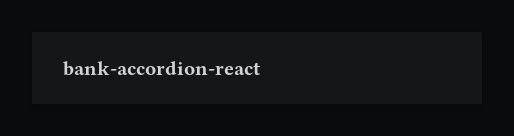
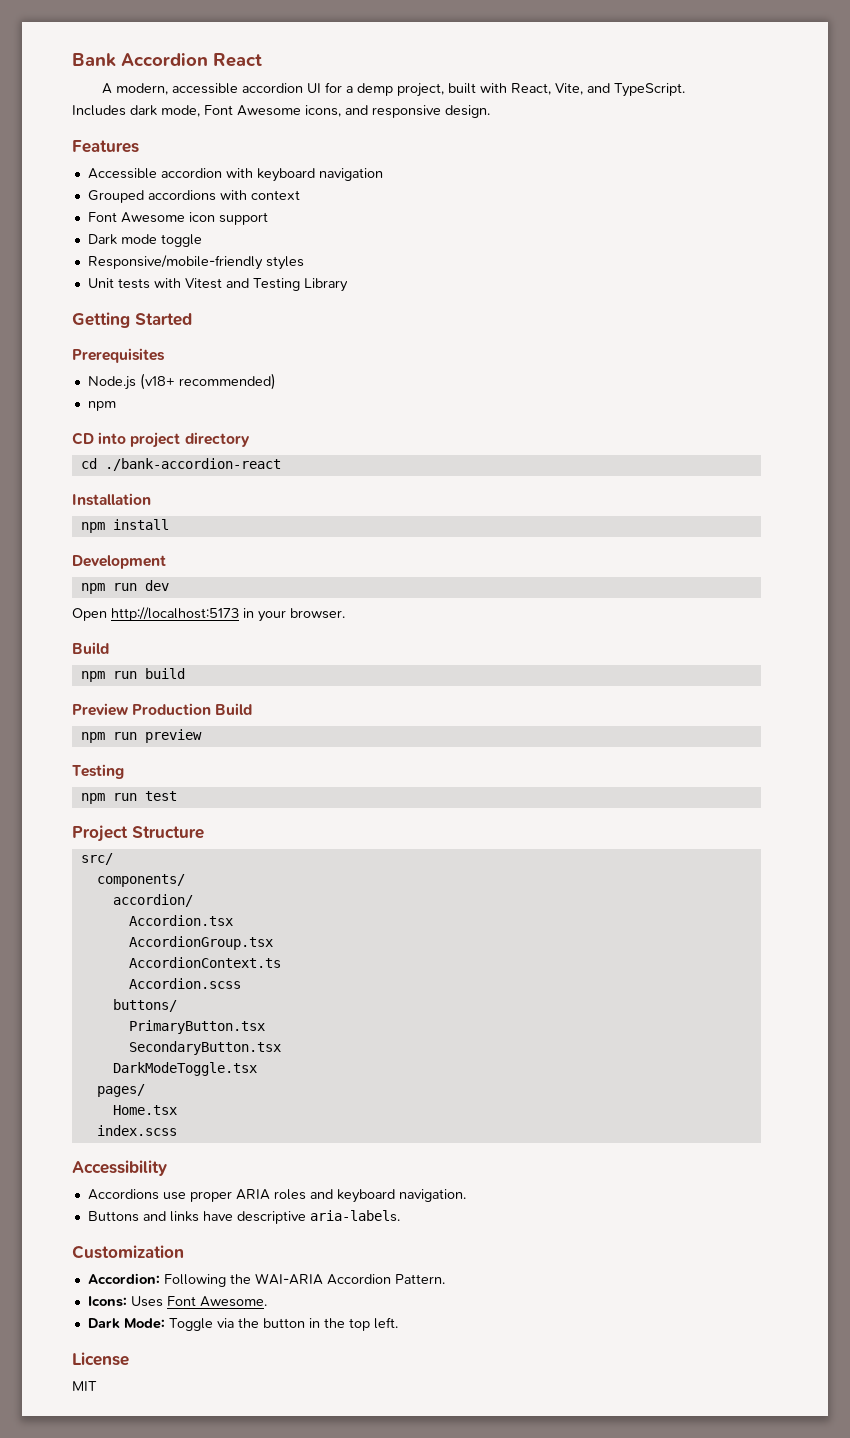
[63,61,260,76] bank-accordion-react -> [72,53,262,67] [101,82,685,97] [72,105,490,118] [72,140,139,153] [87,168,383,182] [87,190,300,203] [87,212,268,225] [87,234,202,247] [87,255,304,270] [87,278,348,292] [72,312,192,328] [72,348,165,363] [87,373,276,390] [87,401,116,411] [72,432,250,448] [80,458,281,471] [72,493,151,506] [80,519,169,533] [72,555,166,569] [80,580,169,594] [72,607,345,622] [72,642,109,654] [80,668,185,682] [72,703,253,716] [80,729,202,743] [72,764,124,779] [80,791,177,804] [72,825,204,842] [80,853,113,865] [96,874,185,887] [112,894,193,907] [128,915,233,926] [128,936,273,950] [128,957,281,968] [128,978,241,989] [112,999,177,1012] [128,1020,265,1034] [128,1041,281,1055] [112,1062,257,1076] [96,1084,145,1097] [112,1105,177,1115] [96,1125,177,1136] [72,1160,167,1176] [87,1189,466,1203] [87,1210,400,1224] [72,1245,184,1259] [87,1273,445,1287] [87,1296,267,1307] [87,1317,398,1331] [72,1352,129,1366] [72,1381,97,1391] Bank Accordion React // A modern, accessible accordion UI for a demp project, built with React, Vite, and TypeScript. // Includes dark mode, Font Awesome icons, and responsive design. // Features // Accessible accordion with keyboard navigation // Grouped accordions with context // Font Awesome icon support // Dark mode toggle // Responsive/mobile-friendly styles // Unit tests with Vitest and Testing Library // Getting Started // Prerequisites // Node.js (v18+ recommended) // npm // CD into project directory // cd ./bank-accordion-react // Installation // npm install // Development // npm run dev // Open http://localhost:5173 in your browser. // Build // npm run build // Preview Production Build // npm run preview // Testing // npm run test // Project Structure // src/ // components/ // accordion/ // Accordion.tsx // AccordionGroup.tsx // AccordionContext.ts // Accordion.scss // buttons/ // PrimaryButton.tsx // SecondaryButton.tsx // DarkModeToggle.tsx // pages/ // Home.tsx // index.scss // Accessibility // Accordions use proper ARIA roles and keyboard navigation. // Buttons and links have descriptive aria-labels. // Customization // Accordion: Following the WAI-ARIA Accordion Pattern. // Icons: Uses Font Awesome. // Dark Mode: Toggle via the button in the top left. // License // MIT

